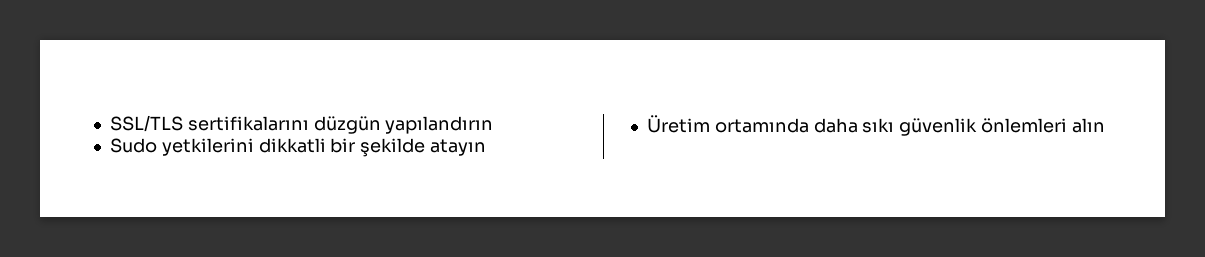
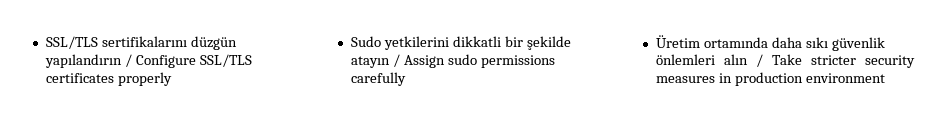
(494, 125) none -> [124,54,252,68] [45,72,172,86] / Configure SSL/TLS certificates properly
(487, 147) none -> [392,54,555,68] [350,72,406,86] / Assign sudo permissions carefully
(1105, 125) none -> [755,54,915,68] [655,72,885,86] / Take stricter security measures in production environment

